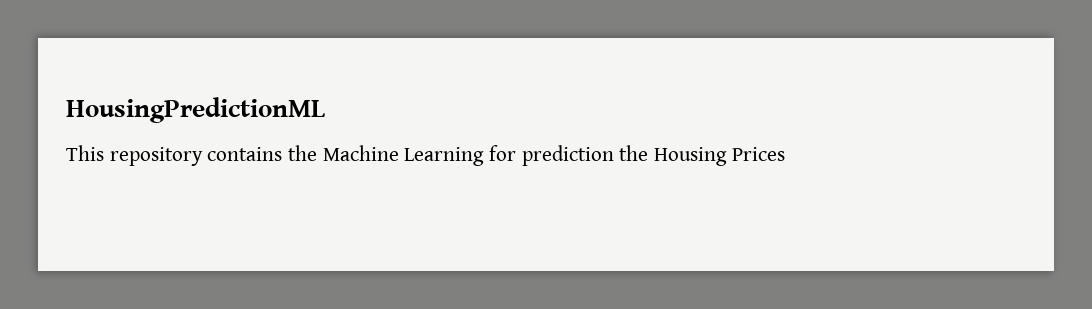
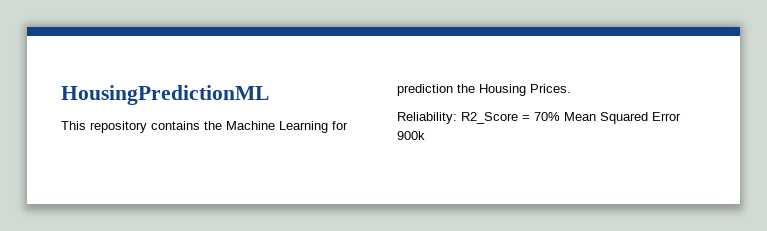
[731,147,785,161] Prices -> [530,84,571,93] [397,112,681,124] [397,131,425,140] Prices. // Reliability: R2_Score = 70% Mean Squared Error 900k

